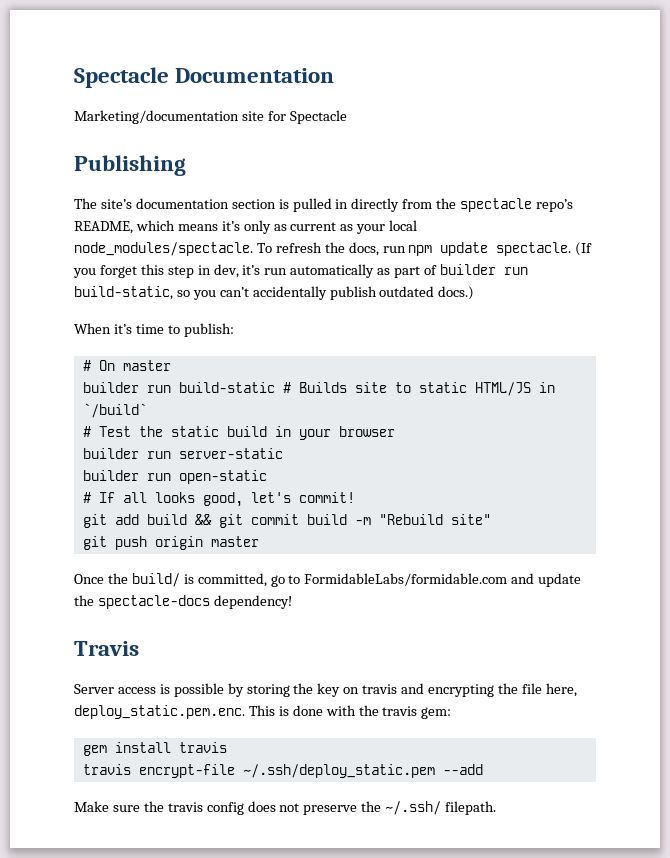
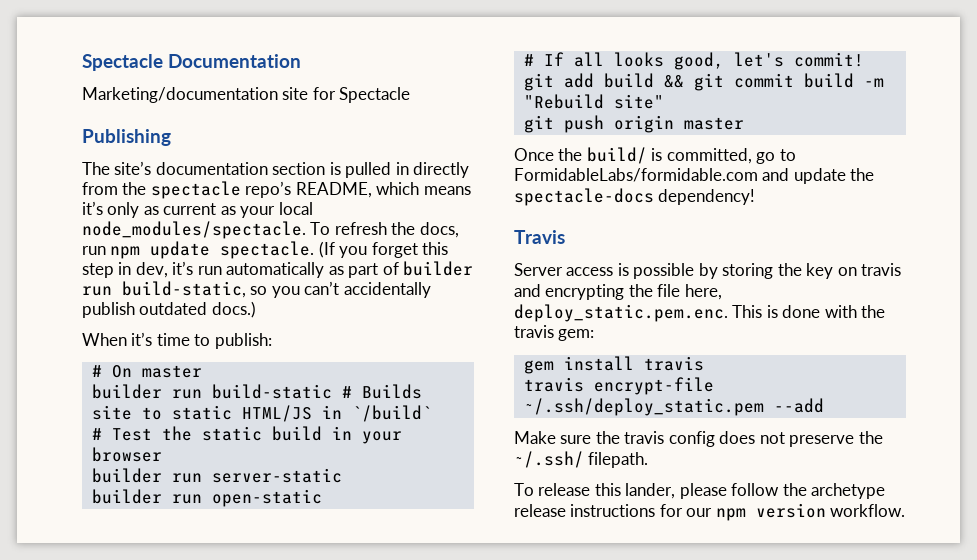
(497, 808) none -> [514,483,886,499] [514,503,906,521] // To release this lander, please follow the archetype release instructions for our npm version workflow.

